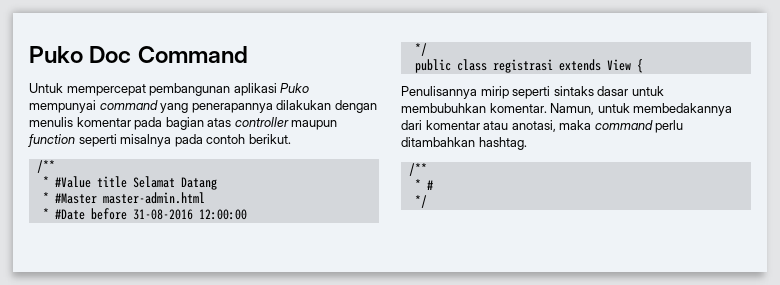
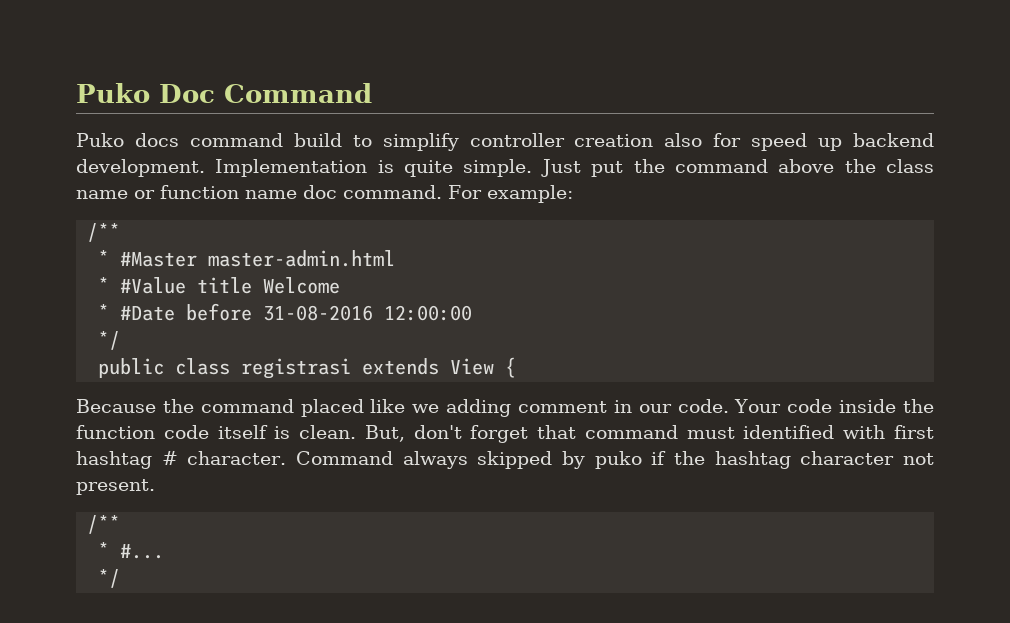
[29,83,310,96] [29,100,377,113] [29,117,338,130] [28,134,291,147] [36,160,55,173] [42,176,217,190] [42,192,205,204] Untuk mempercepat pembangunan aplikasi Puko mempunyai command yang penerapannya dilakukan dengan menulis komentar pada bagian atas controller maupun function seperti misalnya pada contoh berikut. // /** // * #Value title Selamat Datang // * #Master master-admin.html -> [76,133,934,151] [76,159,935,177] [76,185,573,203] [87,223,121,242] [98,250,396,267] [98,277,341,294] Puko docs command build to simplify controller creation also for speed up backend development. Implementation is quite simple. Just put the command above the class name or function name doc command. For example: // /** // * #Master master-admin.html // * #Value title Welcome
[401,86,664,99] [401,103,733,116] [401,120,684,133] [401,137,527,150] [408,163,427,176] [414,179,433,190] Penulisannya mirip seperti sintaks dasar untuk membubuhkan komentar. Namun, untuk membedakannya dari komentar atau anotasi, maka command perlu ditambahkan hashtag. // /** // * # -> [76,399,935,417] [76,425,934,443] [76,451,935,469] [76,479,155,495] [87,515,121,534] [98,542,165,559] Because the command placed like we adding comment in our code. Your code inside the function code itself is clean. But, don't forget that command must identified with first hashtag # character. Command always skipped by puko if the hashtag character not present. // /** // * #...

